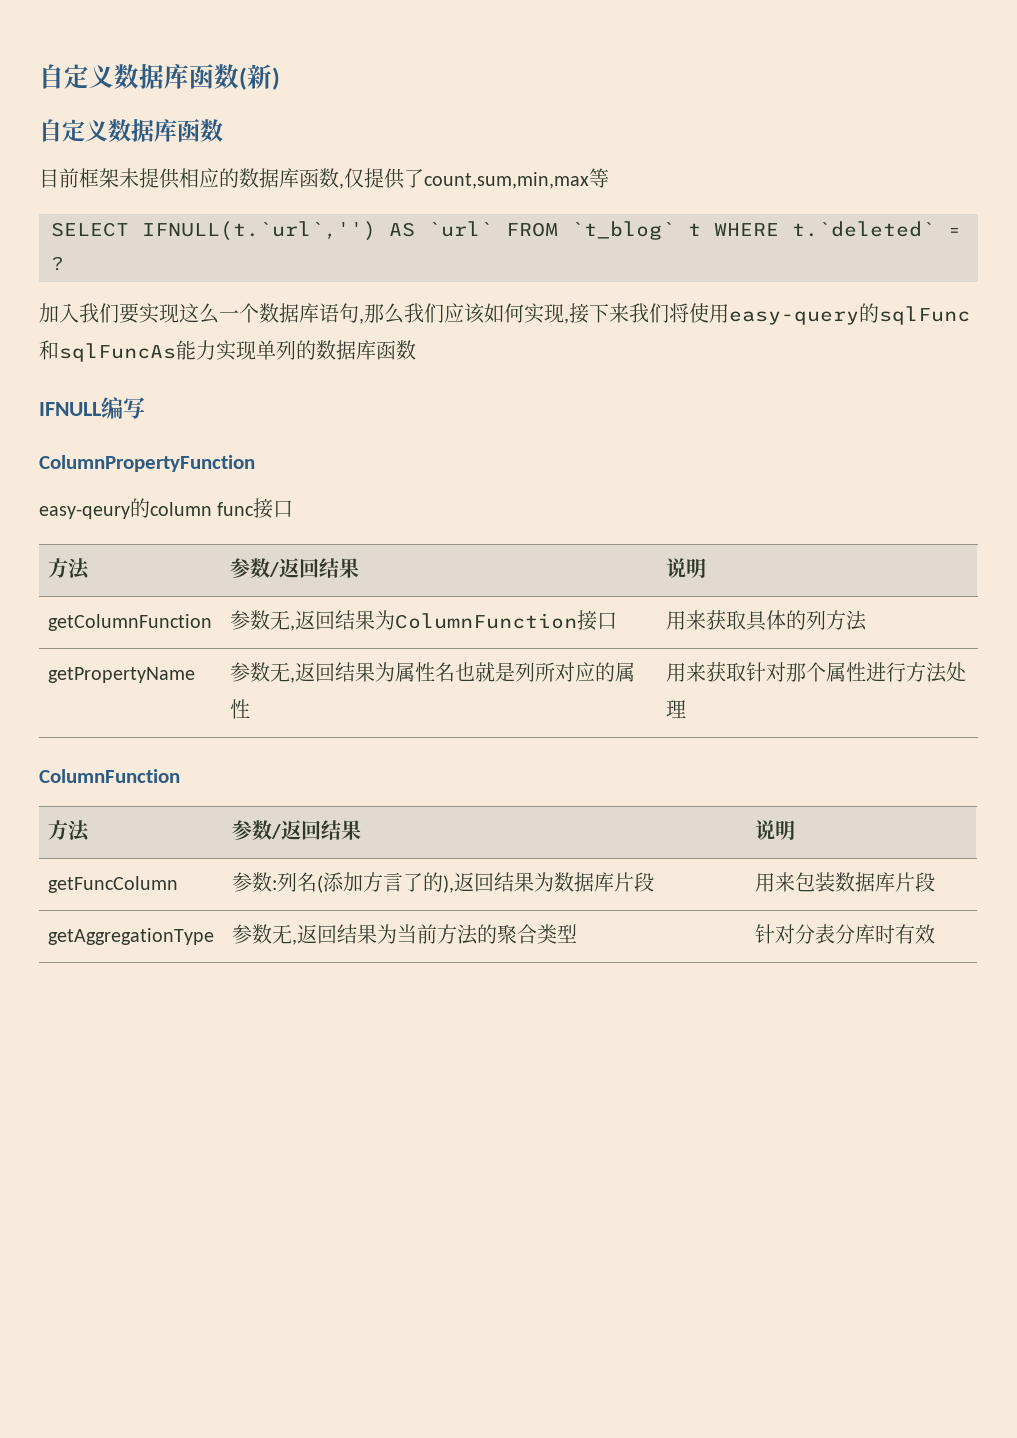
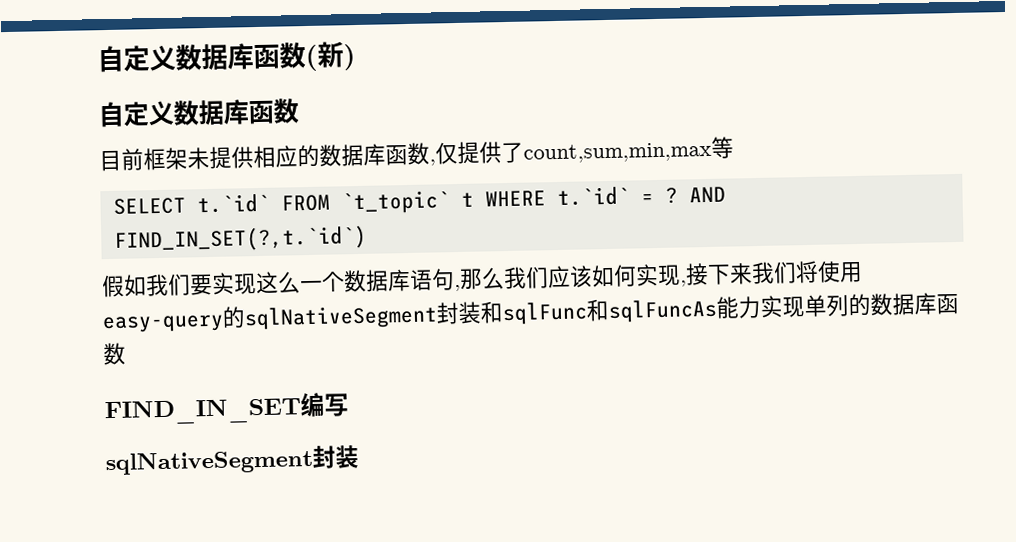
[142,221,675,241] IFNULL(t.`url`,'') AS `url` FROM `t_blog` -> [196,190,450,215] t.`id` FROM `t_topic`
[792,221,935,237] t.`deleted` -> [556,186,630,207] t.`id`
[39,303,79,323] // 加入 -> [688,186,726,203] [113,225,367,253] [102,274,147,298] AND FIND_IN_SET(?,t.`id`) // 假如
(879, 313) none -> [244,301,504,331] sqlNativeSegment封装和
[39,402,101,416] IFNULL -> [104,397,301,426] FIND_IN_SET
[39,455,255,472] [39,498,294,519] [47,558,90,580] [229,558,359,578] [665,558,706,578] [47,614,212,631] [229,610,617,631] [665,610,867,631] [47,667,195,683] [229,662,635,683] [229,699,250,719] [665,662,966,683] [665,700,686,718] [39,769,180,783] [47,820,90,842] [231,820,361,840] [754,820,795,840] [47,876,178,893] [231,872,654,893] [754,872,935,892] [47,928,214,945] [231,924,577,945] [754,924,935,944] ColumnPropertyFunction // easy-qeury的column func接口 // 方法 | 参数/返回结果 | 说明 // getColumnFunction | 参数无,返回结果为ColumnFunction接口 | 用来获取具体的列方法 // getPropertyName | 参数无,返回结果为属性名也就是列所对应的属性 | 用来获取针对那个属性进行方法处理 // ColumnFunction // 方法 | 参数/返回结果 | 说明 // getFuncColumn | 参数:列名(添加方言了的),返回结果为数据库片段 | 用来包装数据库片段 // getAggregationType | 参数无,返回结果为当前方法的聚合类型 | 针对分表分库时有效 -> [105,445,359,476] sqlNativeSegment封装

